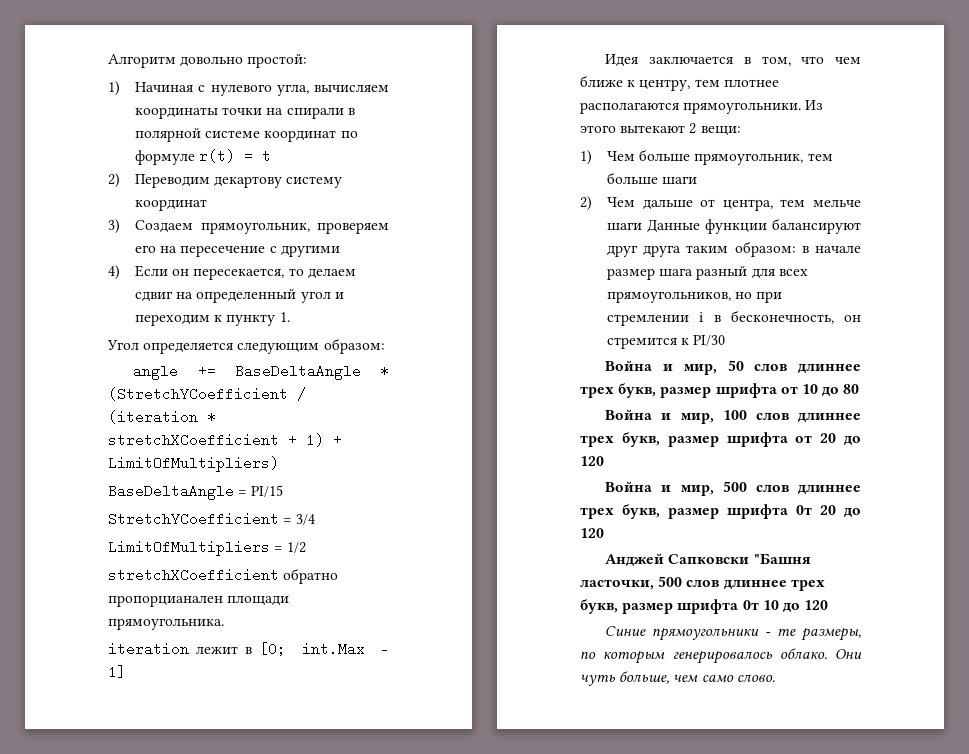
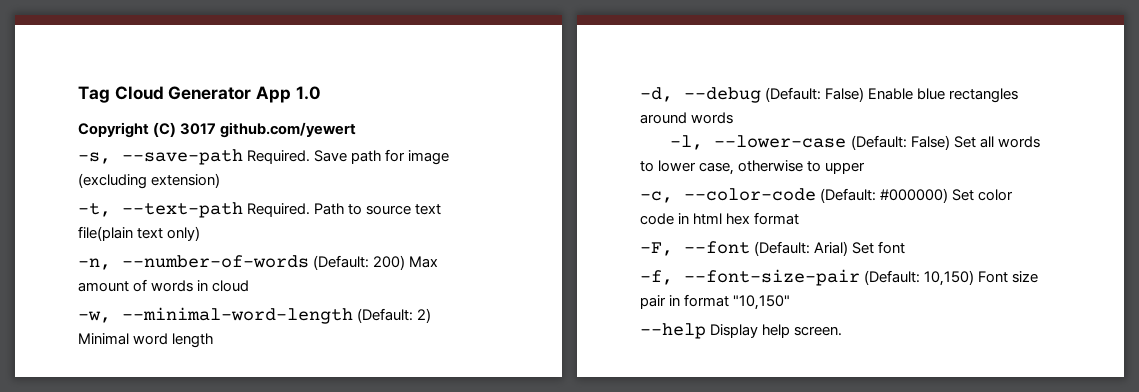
[108,54,308,68] [108,81,389,96] [135,107,355,119] [135,128,358,142] [135,149,272,165] [108,173,343,188] [135,199,208,211] [108,219,389,234] [135,245,340,257] [108,265,356,280] [135,289,344,303] [135,312,290,326] [107,338,385,354] [133,364,389,380] [108,387,306,401] [108,410,216,424] [108,433,342,447] [108,456,279,472] [108,484,284,500] [108,512,316,526] [108,540,307,556] [108,568,339,584] [108,595,290,607] [108,618,224,630] [108,642,389,656] [108,665,126,679] [605,54,861,67] [580,75,779,91] [580,100,824,114] [580,123,741,136] [580,149,833,165] [607,172,698,185] [580,196,861,211] [607,218,861,234] [607,241,861,257] [607,266,808,280] [607,291,783,303] [607,310,861,326] [607,335,726,349] [605,360,861,375] [580,383,860,398] [605,409,861,424] [580,432,861,447] [580,456,604,466] [605,481,861,496] [580,504,861,519] [580,528,604,538] [605,553,811,567] [580,576,825,591] [580,599,829,614] [605,626,861,641] [580,648,862,664] [580,671,775,686] Алгоритм довольно простой: // 1) Начиная с нулевого угла, вычисляем координаты точки на спирали в полярной системе координат по формуле r(t) = t // 2) Переводим декартову систему координат // 3) Создаем прямоугольник, проверяем его на пересечение с другими // 4) Если он пересекается, то делаем сдвиг на определенный угол и переходим к пункту 1. // Угол определяется следующим образом: // angle += BaseDeltaAngle * (StretchYCoefficient / (iteration * stretchXCoefficient + 1) + LimitOfMultipliers) // BaseDeltaAngle = PI/15 // StretchYCoefficient = 3/4 // LimitOfMultipliers = 1/2 // stretchXCoefficient обратно пропорцианален площади прямоугольника. // iteration лежит в [0; int.Max - 1] // Идея заключается в том, что чем ближе к центру, тем плотнее располагаются прямоугольники. Из этого вытекают 2 вещи: // 1) Чем больше прямоугольник, тем больше шаги // 2) Чем дальше от центра, тем мельче шаги Данные функции балансируют друг друга таким образом: в начале размер шага разный для всех прямоугольников, но при стремлении i в бесконечность, он стремится к PI/30 // Война и мир, 50 слов длиннее трех букв, размер шрифта от 10 до 80 // Война и мир, 100 слов длиннее трех букв, размер шрифта от 20 до 120 // Война и мир, 500 слов длиннее трех букв, размер шрифта 0т 20 до 120 // Анджей Сапковски "Башня ласточки, 500 слов длиннее трех букв, размер шрифта 0т 10 до 120 // Синие прямоугольники - те размеры, по которым генерировалось облако. Они чуть больше, чем само слово. -> [78,86,321,103] [78,122,357,138] [78,149,450,165] [78,173,221,189] [78,202,442,218] [78,226,201,241] [78,255,439,270] [78,279,250,292] [78,307,432,324] [78,333,214,348] [640,87,1019,103] [640,112,734,124] [670,135,1040,150] [640,160,866,175] [640,188,1014,203] [640,212,800,225] [640,241,906,256] [640,269,1039,286] [640,294,791,310] [640,323,843,339] Tag Cloud Generator App 1.0 // Copyright (C) 3017 github.com/yewert // -s, --save-path Required. Save path for image (excluding extension) // -t, --text-path Required. Path to source text file(plain text only) // -n, --number-of-words (Default: 200) Max amount of words in cloud // -w, --minimal-word-length (Default: 2) Minimal word length // -d, --debug (Default: False) Enable blue rectangles around words // -l, --lower-case (Default: False) Set all words to lower case, otherwise to upper // -c, --color-code (Default: #000000) Set color code in html hex format // -F, --font (Default: Arial) Set font // -f, --font-size-pair (Default: 10,150) Font size pair in format "10,150" // --help Display help screen.

